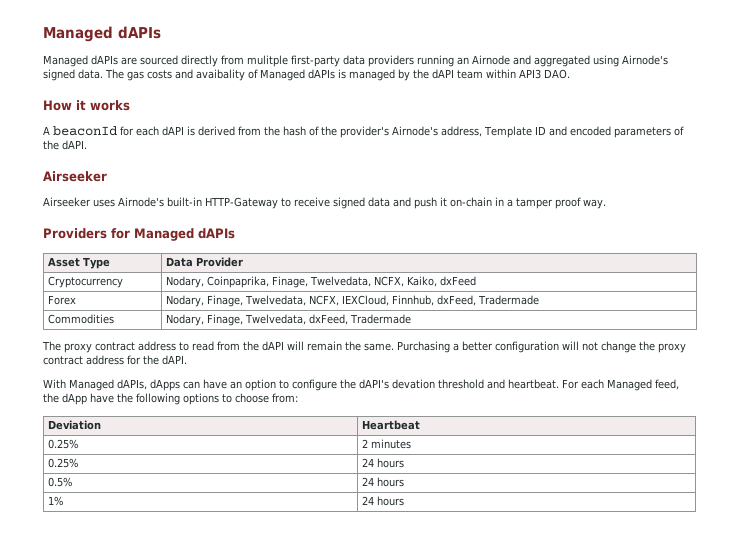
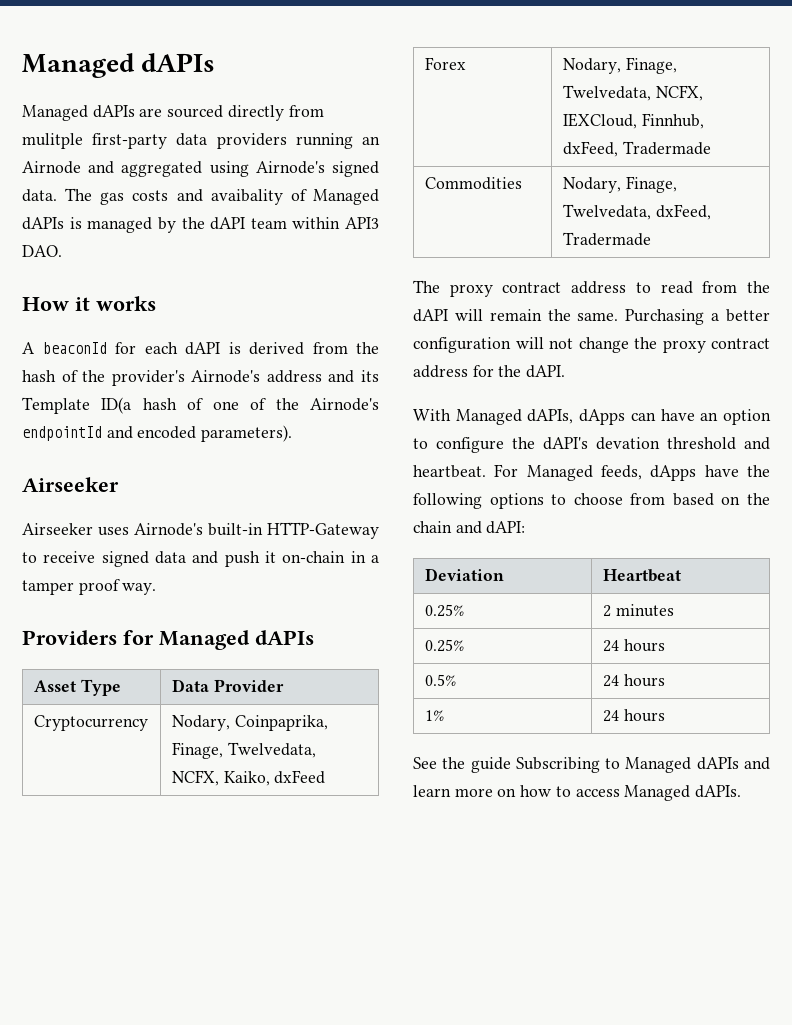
[441,126,684,138] [43,140,87,150] address, Template ID and encoded parameters of the dAPI. -> [266,370,379,383] [22,397,380,414] [22,425,293,442] address and its Template ID(a hash of one of the Airnode's endpointId and encoded parameters).
[581,379,679,391] [43,393,87,405] each Managed feed, the dApp -> [526,465,697,481] Managed feeds, dApps
[272,393,298,403] from: -> [630,493,770,506] [413,521,526,534] from based on the chain and dAPI:
(405, 501) none -> [413,757,770,773] [413,785,742,801] // See the guide Subscribing to Managed dAPIs and learn more on how to access Managed dAPIs.

